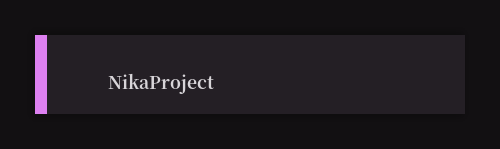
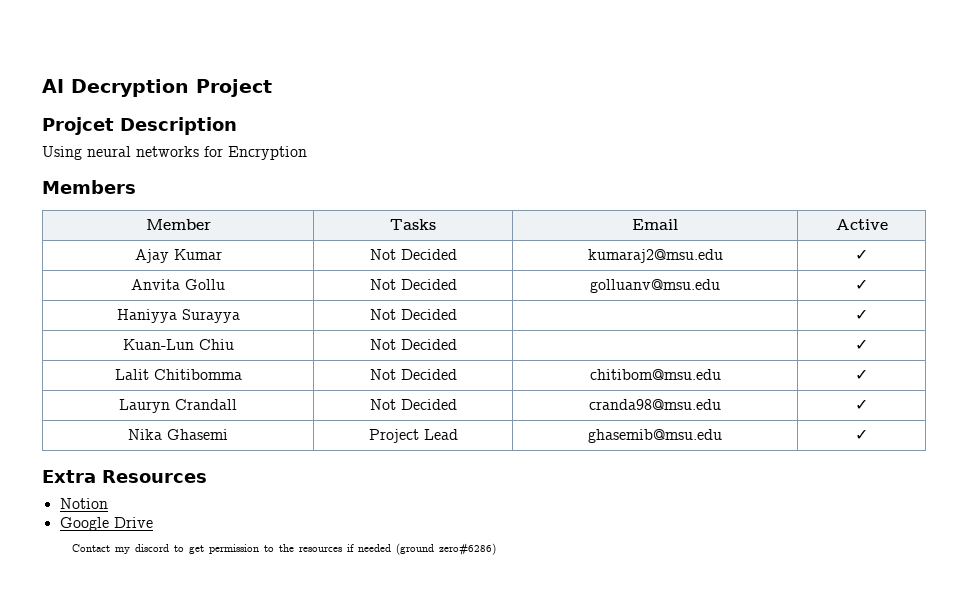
[108,73,214,94] NikaProject -> [42,79,272,97] [42,117,237,135] [42,146,307,160] [42,180,136,194] [145,219,211,230] [390,219,436,230] [632,219,678,230] [835,219,888,230] [134,249,222,263] [369,249,457,260] [587,249,723,263] [855,249,868,260] [131,279,225,290] [369,279,457,290] [590,279,720,293] [855,279,868,290] [116,309,240,323] [369,309,457,320] [855,309,868,320] [122,339,234,350] [369,339,457,350] [855,339,868,350] [114,369,242,380] [369,369,457,380] [589,369,721,380] [855,369,868,380] [119,399,237,413] [369,399,457,410] [589,399,721,410] [855,399,868,410] [128,429,228,440] [368,429,458,443] [588,429,722,443] [855,429,868,440] [42,470,207,483] [59,498,108,509] [59,517,153,531] [71,543,496,556] AI Decryption Project // Projcet Description // Using neural networks for Encryption // Members // Member | Tasks | Email | Active // Ajay Kumar | Not Decided | kumaraj2@msu.edu | ✓ // Anvita Gollu | Not Decided | golluanv@msu.edu | ✓ // Haniyya Surayya | Not Decided | | ✓ // Kuan-Lun Chiu | Not Decided | | ✓ // Lalit Chitibomma | Not Decided | chitibom@msu.edu | ✓ // Lauryn Crandall | Not Decided | cranda98@msu.edu | ✓ // Nika Ghasemi | Project Lead | ghasemib@msu.edu | ✓ // Extra Resources // Notion // Google Drive // Contact my discord to get permission to the resources if needed (ground zero#6286)

